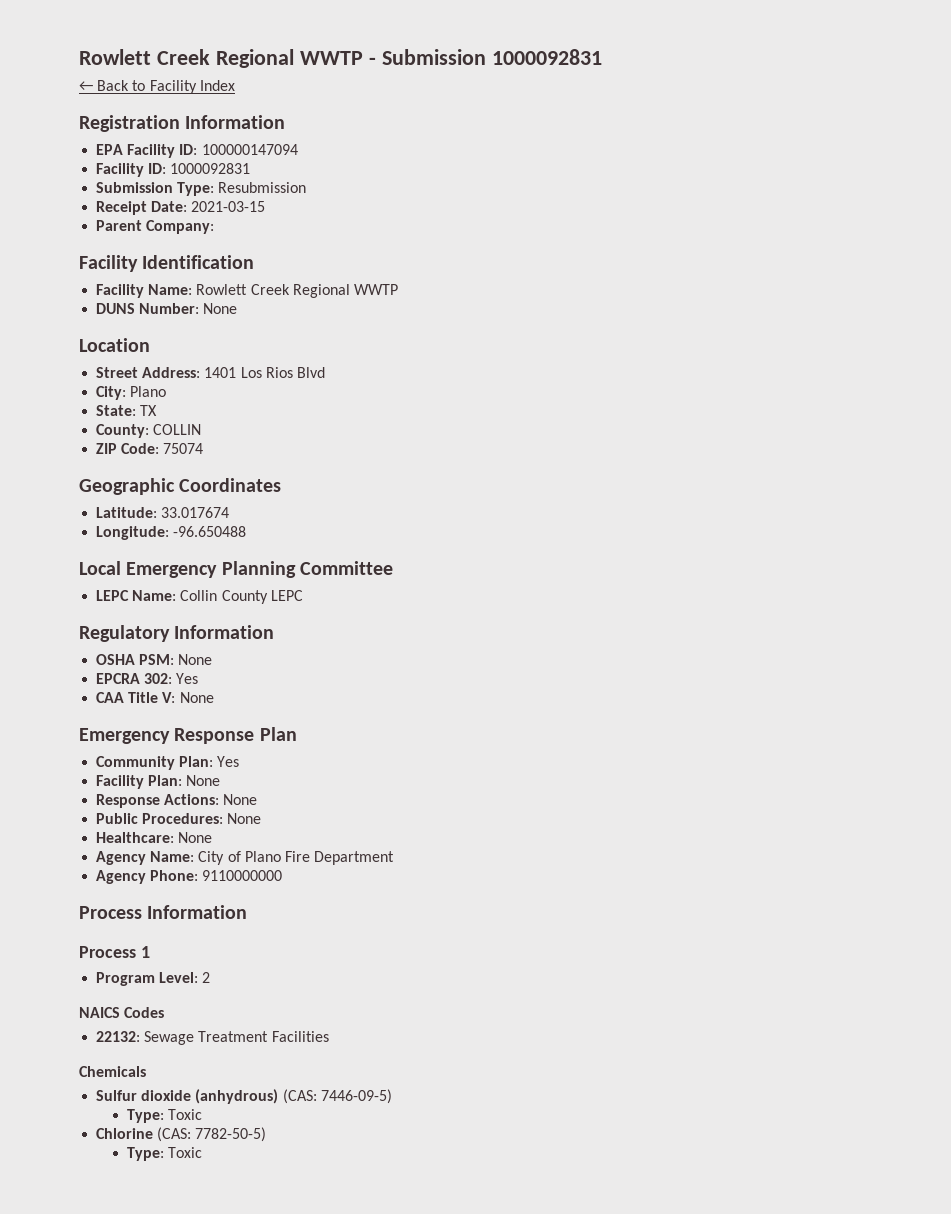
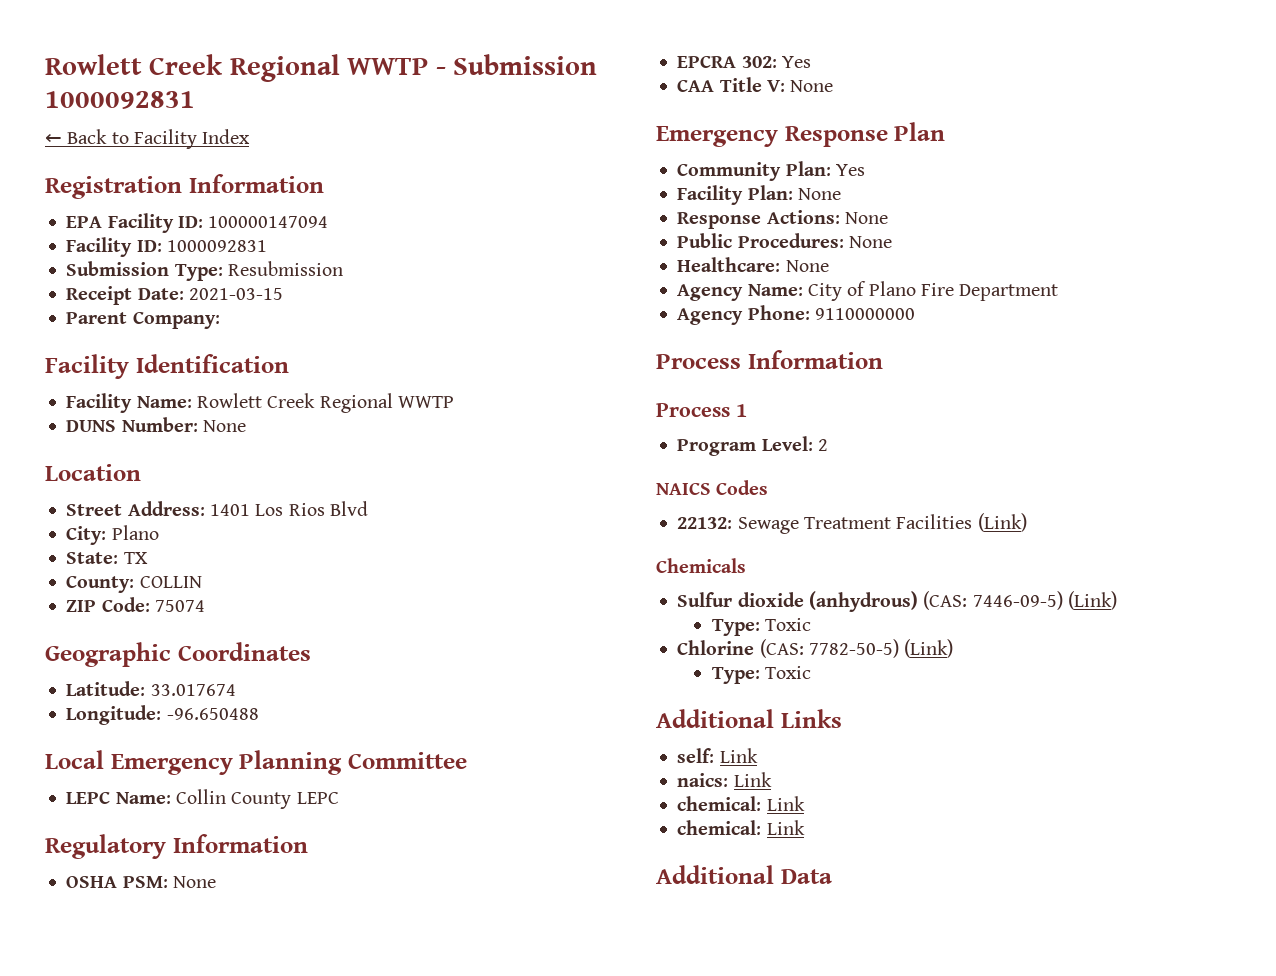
(329, 1036) none -> [977,513,1027,532] (Link)
(392, 1096) none -> [1067,591,1117,610] (Link)
[126,1147,202,1161] // Type: Toxic -> [904,639,954,658] [711,666,812,684] [656,709,842,728] [677,748,758,763] [677,772,772,787] [677,796,805,811] [677,820,805,835] [656,865,832,884] (Link) // Type: Toxic // Additional Links // self: Link // naics: Link // chemical: Link // chemical: Link // Additional Data

